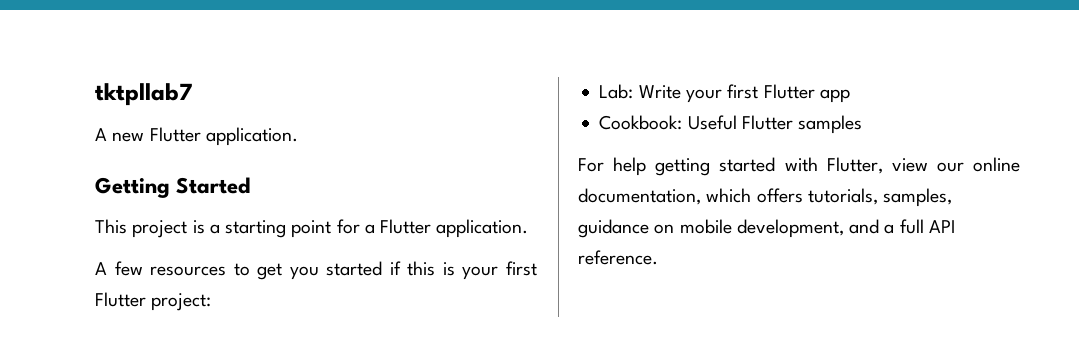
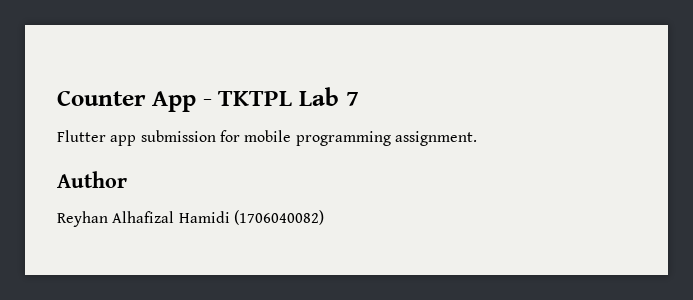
[95,83,192,106] [95,127,298,146] [95,177,252,198] [95,219,529,238] [95,261,537,280] [95,292,212,311] [599,84,850,103] [599,115,863,134] [578,157,1020,176] [578,188,953,207] [578,219,955,238] [578,250,658,265] tktpllab7 // A new Flutter application. // Getting Started // This project is a starting point for a Flutter application. // A few resources to get you started if this is your first Flutter project: // Lab: Write your first Flutter app // Cookbook: Useful Flutter samples // For help getting started with Flutter, view our online documentation, which offers tutorials, samples, guidance on mobile development, and a full API reference. -> [57,87,359,112] [57,130,477,146] [57,171,127,188] [57,210,324,227] Counter App - TKTPL Lab 7 // Flutter app submission for mobile programming assignment. // Author // Reyhan Alhafizal Hamidi (1706040082)

